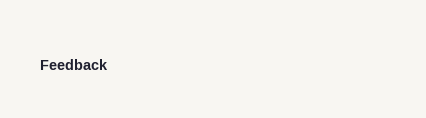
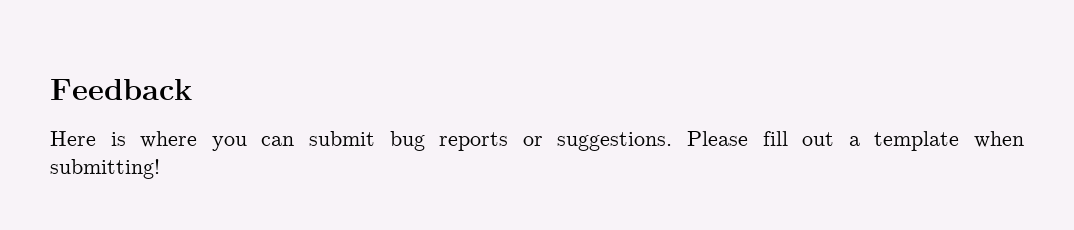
(108, 64) none -> [50,131,1025,151] [50,159,160,179] // Here is where you can submit bug reports or suggestions. Please fill out a template when submitting!

